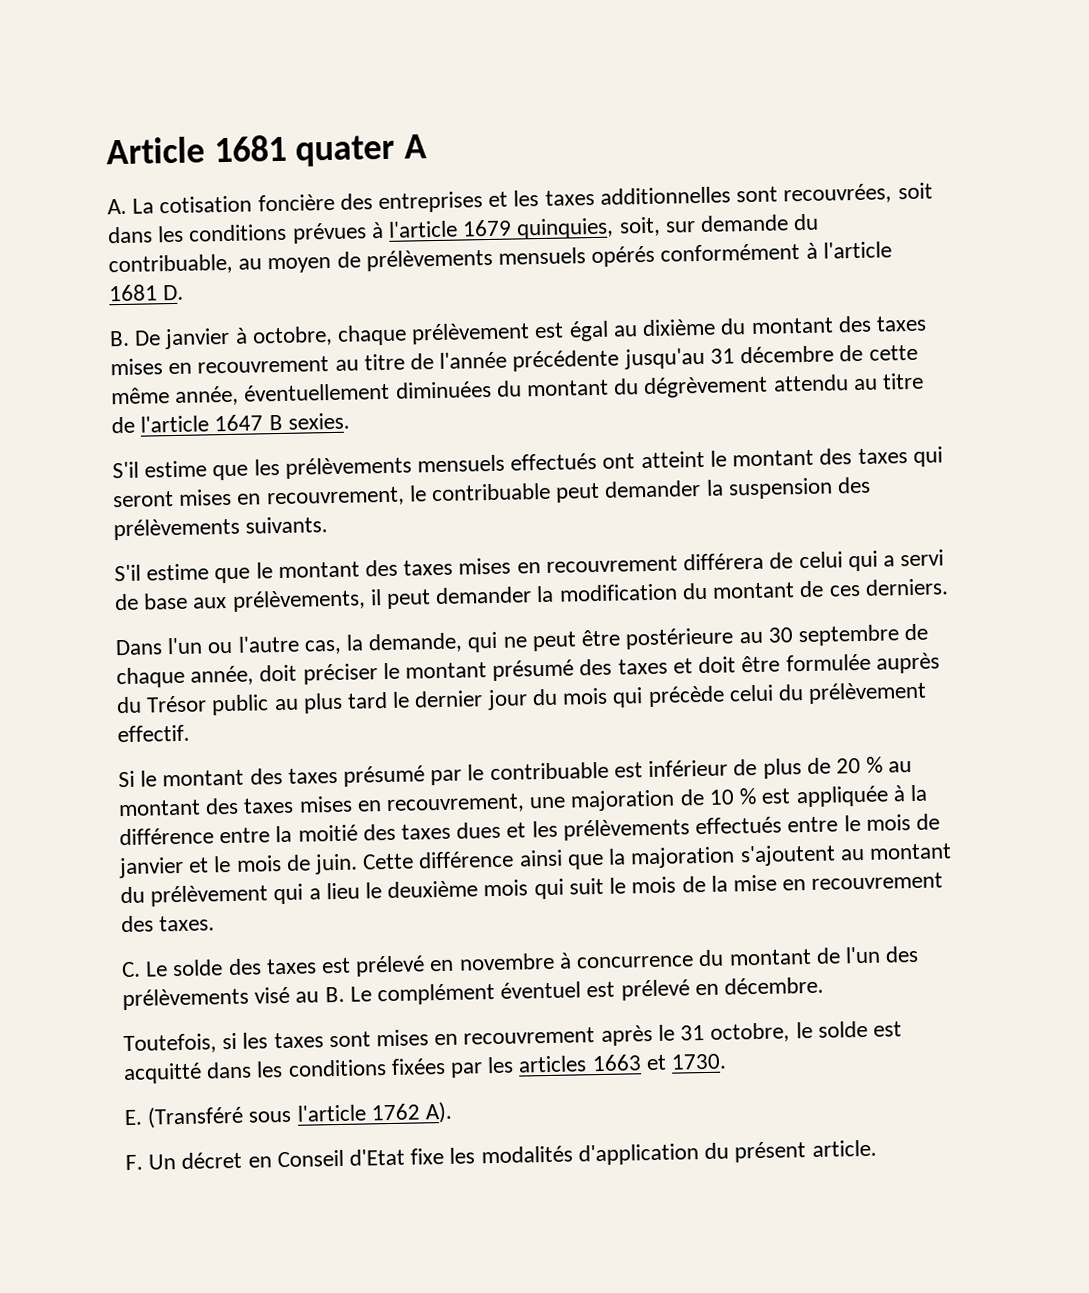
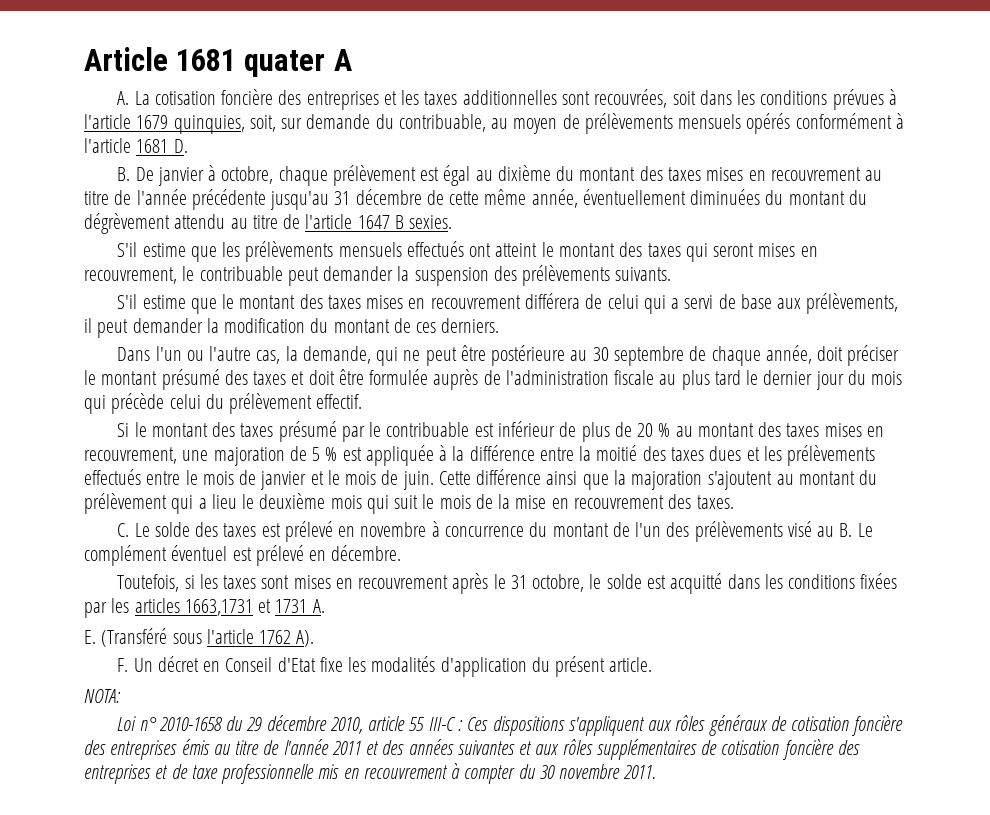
[116,694,270,716] du Trésor public -> [483,370,655,385] de l'administration fiscale
[708,789,735,805] 10 -> [312,447,321,461] 5
[591,1053,728,1072] 1663 et 1730. -> [184,599,325,616] 1663,1731 et 1731 A.
(877, 1148) none -> [84,689,121,703] [117,715,904,736] [84,739,861,760] [84,763,657,784] // NOTA: // Loi n° 2010-1658 du 29 décembre 2010, article 55 III-C : Ces dispositions s'appliquent aux rôles généraux de cotisation foncière des entreprises émis au titre de l'année 2011 et des années suivantes et aux rôles supplémentaires de cotisation foncière des entreprises et de taxe professionnelle mis en recouvrement à compter du 30 novembre 2011.

